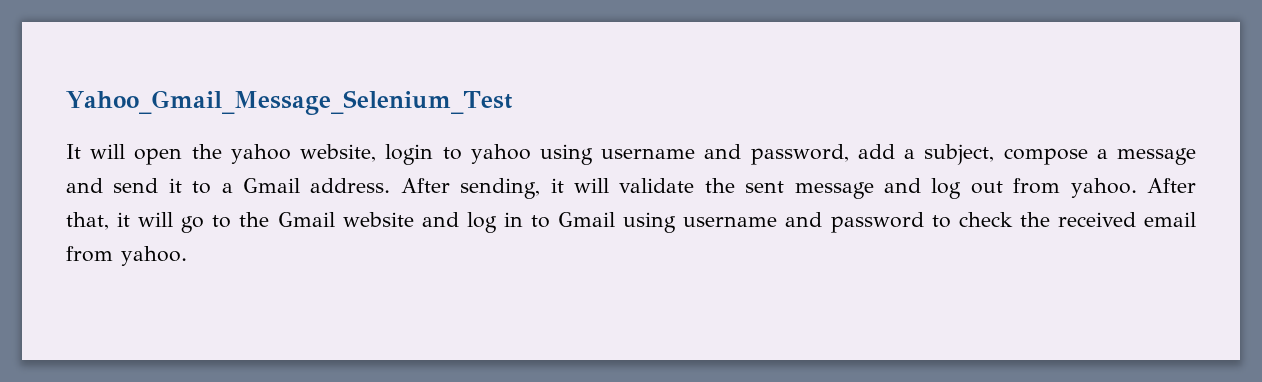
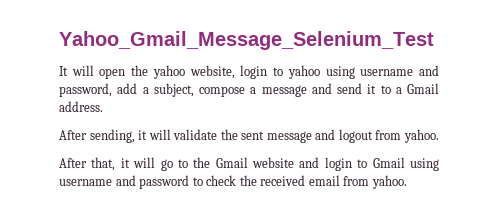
(391, 185) none -> (103, 106) //
[931,178,1137,199] log out from yahoo. -> [338,129,439,143] logout from yahoo. //
[466,212,523,233] log in -> [324,157,352,171] login

